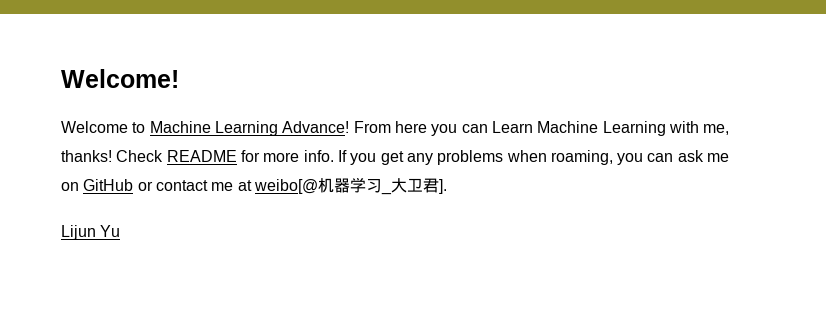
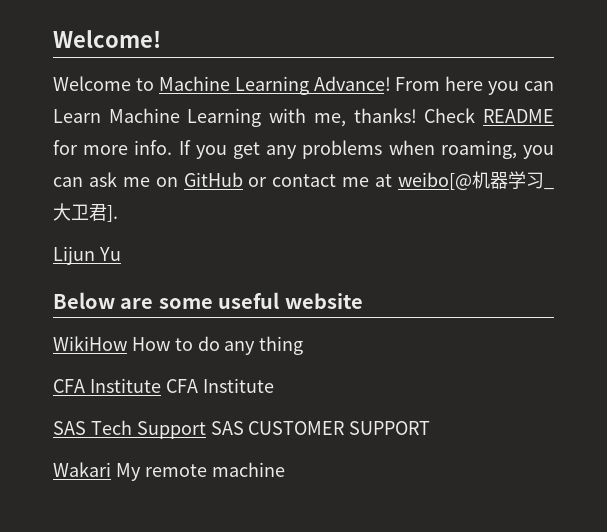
(121, 231) none -> [53,292,363,309] [53,336,304,355] [53,378,274,393] [53,420,431,439] [53,462,285,481] // Below are some useful website // WikiHow How to do any thing // CFA Institute CFA Institute // SAS Tech Support SAS CUSTOMER SUPPORT // Wakari My remote machine

